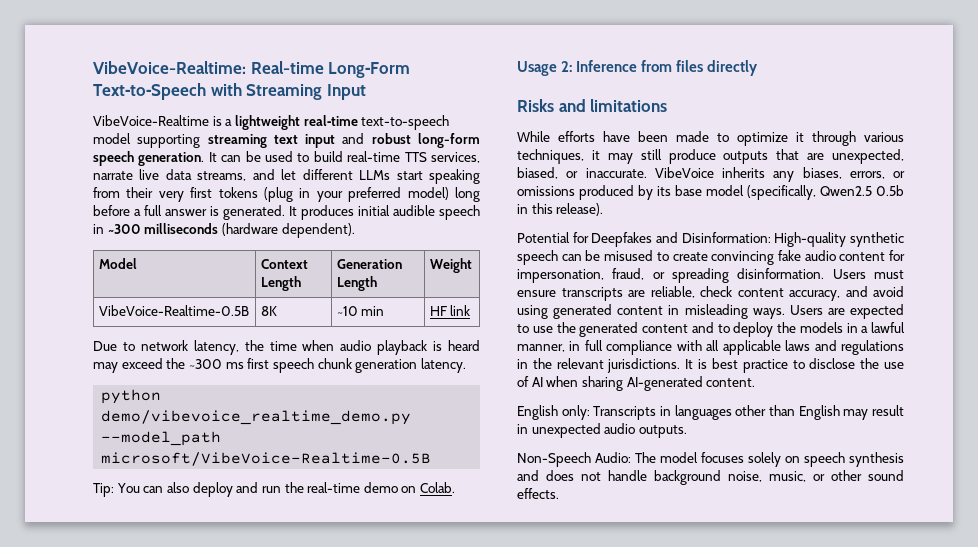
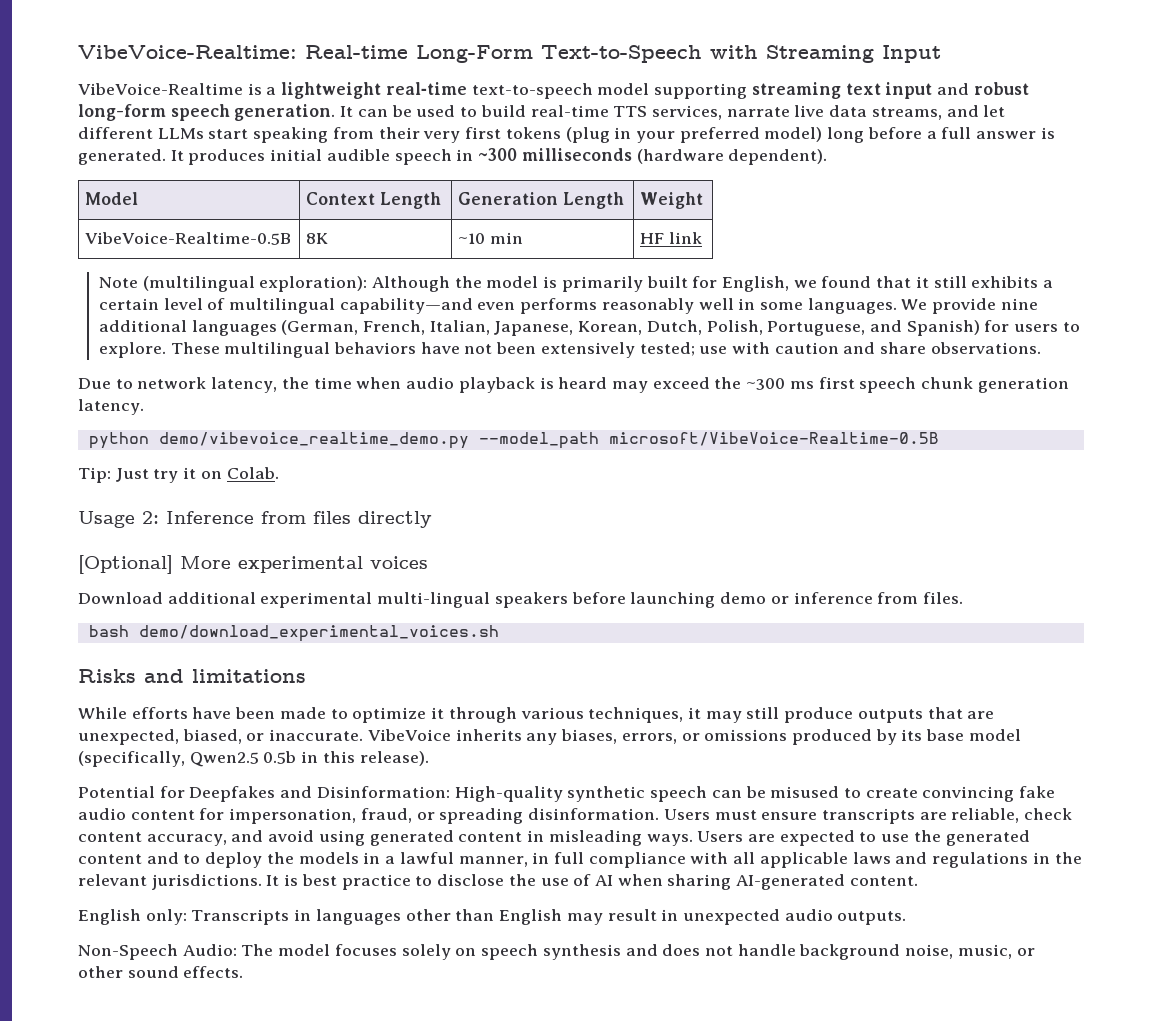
(471, 310) none -> [98,276,1054,292] [98,298,1038,314] [98,320,1080,336] [98,342,1041,358] // Note (multilingual exploration): Although the model is primarily built for English, we found that it still exhibits a certain level of multilingual capability—and even performs reasonably well in some languages. We provide nine additional languages (German, French, Italian, Japanese, Korean, Dutch, Polish, Portuguese, and Spanish) for users to explore. These multilingual behaviors have not been extensively tested; use with caution and share observations.
[116,482,398,497] You can also deploy and run the real-time demo -> [115,467,197,483] Just try it
(759, 68) none -> [78,555,428,574] [78,592,963,608] [88,625,499,642] // [Optional] More experimental voices // Download additional experimental multi-lingual speakers before launching demo or inference from files. // bash demo/download_experimental_voices.sh

